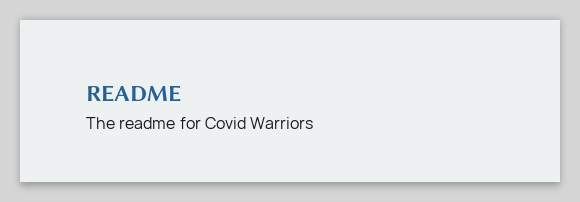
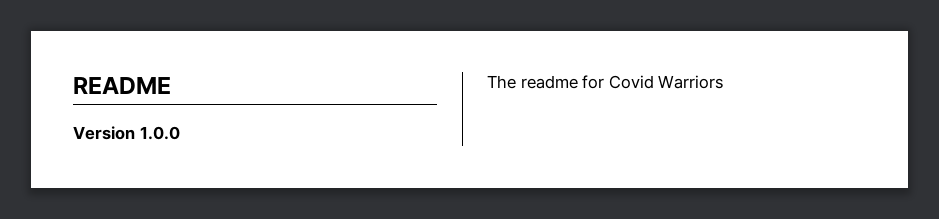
(181, 93) none -> [73,126,180,140] // Version 1.0.0

